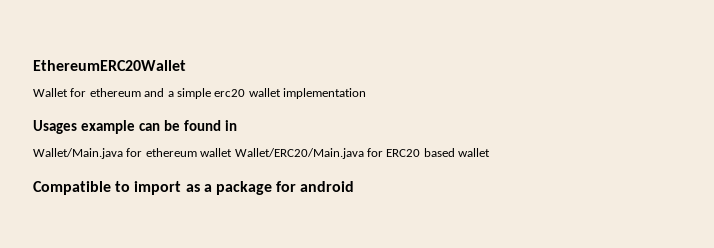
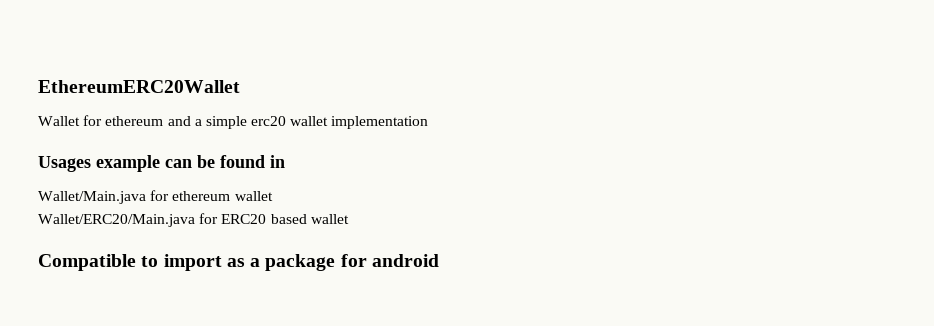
(233, 152) none -> (273, 196) //

